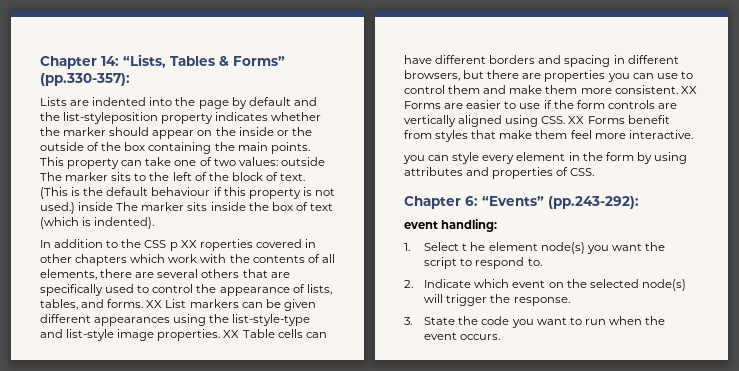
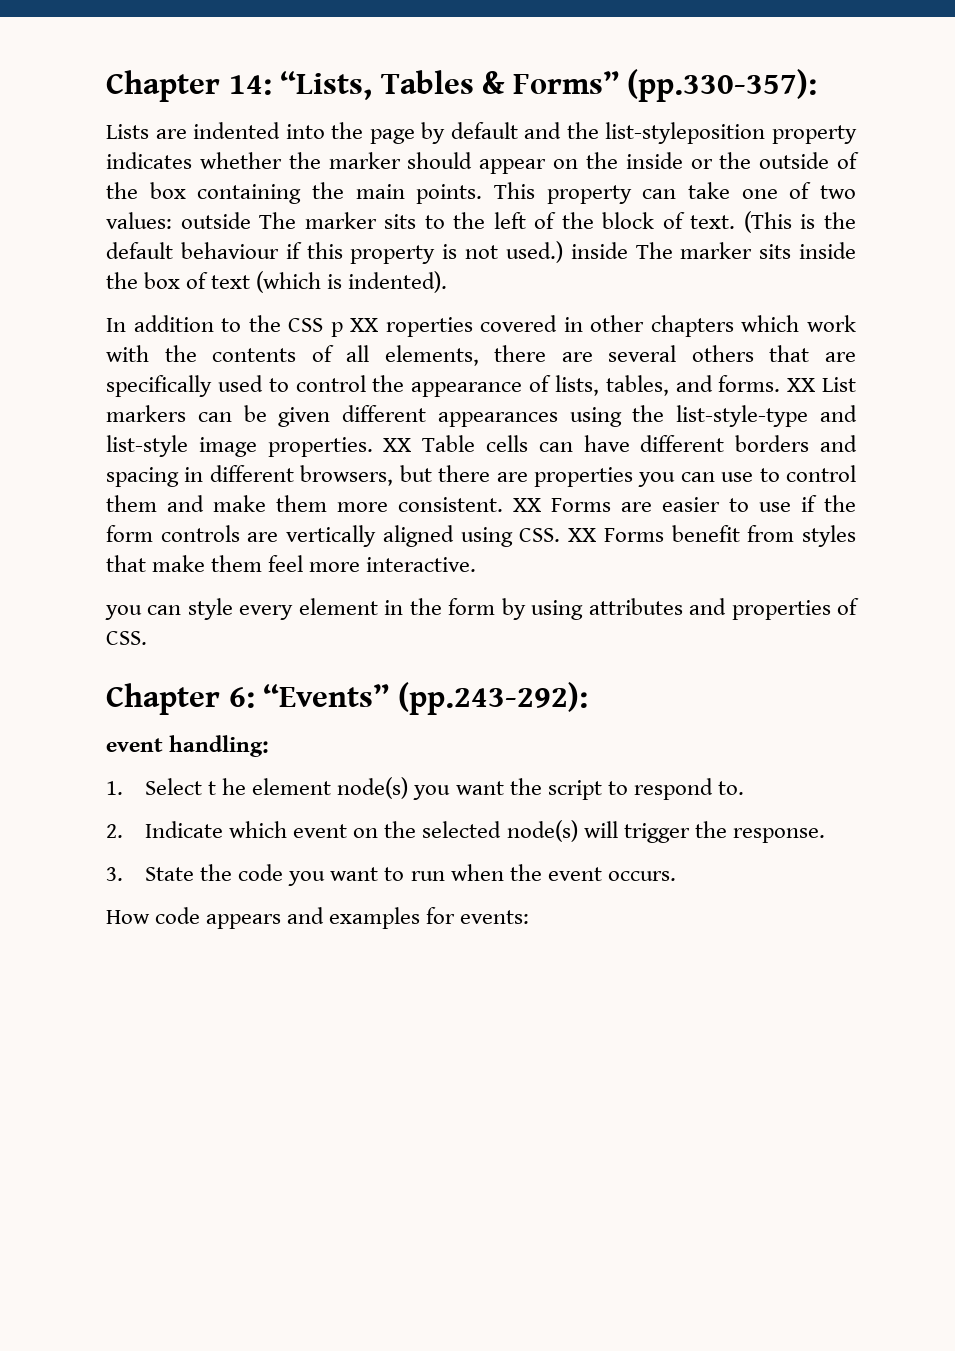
(501, 337) none -> [106,907,530,929] // How code appears and examples for events:

